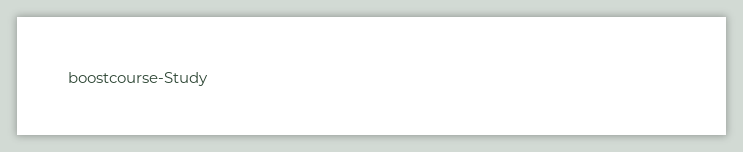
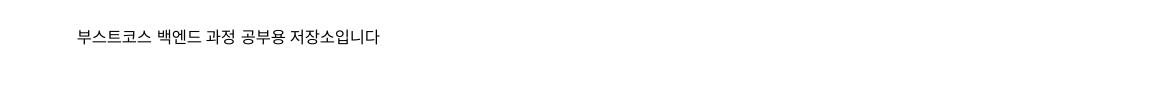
[68,72,208,86] boostcourse-Study -> [77,29,381,45] 부스트코스 백엔드 과정 공부용 저장소입니다

